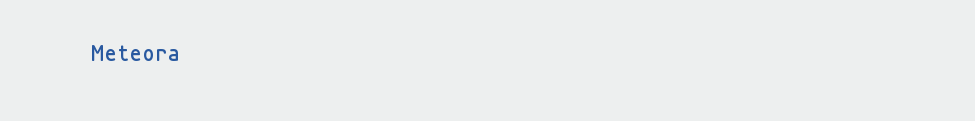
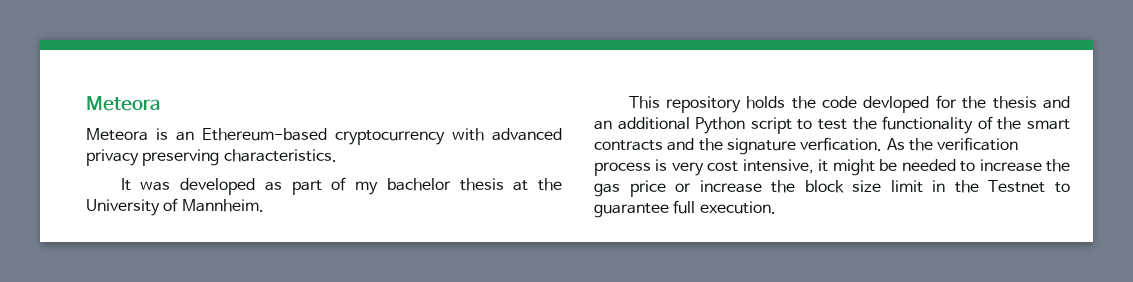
[91,45,180,61] Meteora -> [86,96,161,111] [86,128,562,145] [86,149,337,166] [120,177,562,195] [86,198,264,216] [628,95,1070,113] [594,116,1070,134] [594,137,1019,155] [594,159,1070,176] [594,180,1070,197] [594,200,776,218] Meteora // Meteora is an Ethereum-based cryptocurrency with advanced privacy preserving characteristics. // It was developed as part of my bachelor thesis at the University of Mannheim. // This repository holds the code devloped for the thesis and an additional Python script to test the functionality of the smart contracts and the signature verfication. As the verification process is very cost intensive, it might be needed to increase the gas price or increase the block size limit in the Testnet to guarantee full execution.

